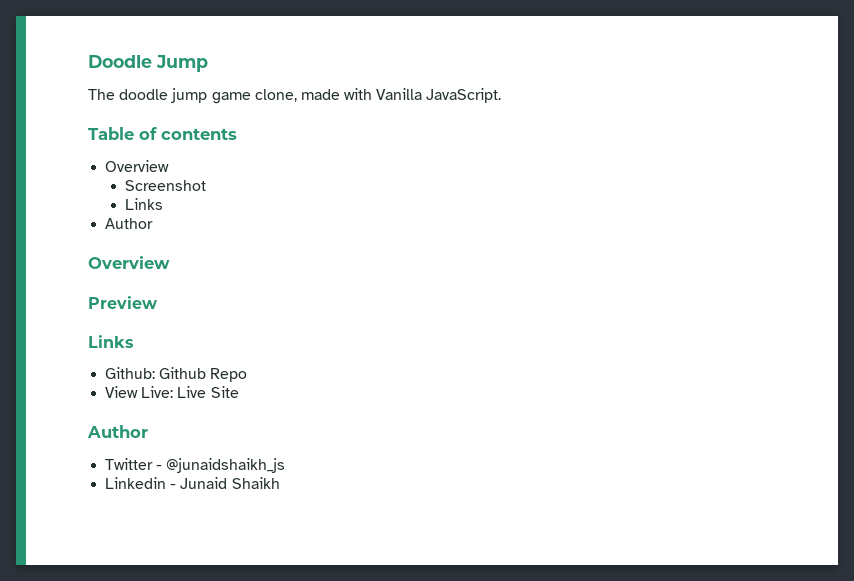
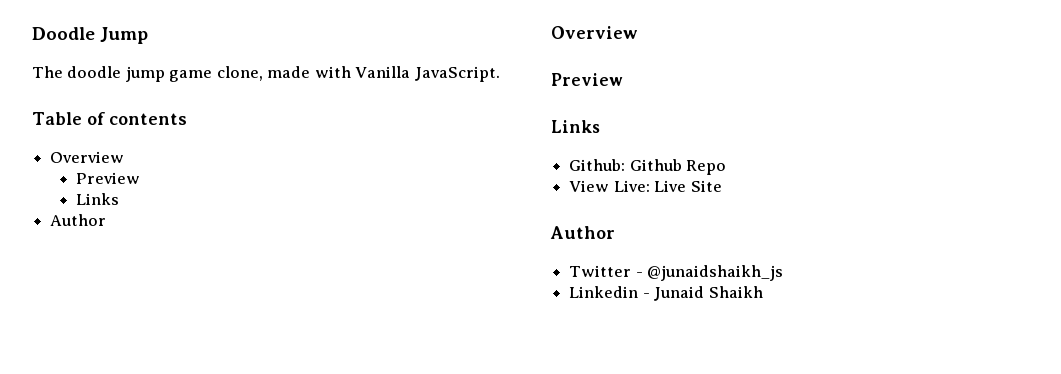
[124,180,206,191] Screenshot -> [76,172,141,184] Preview

